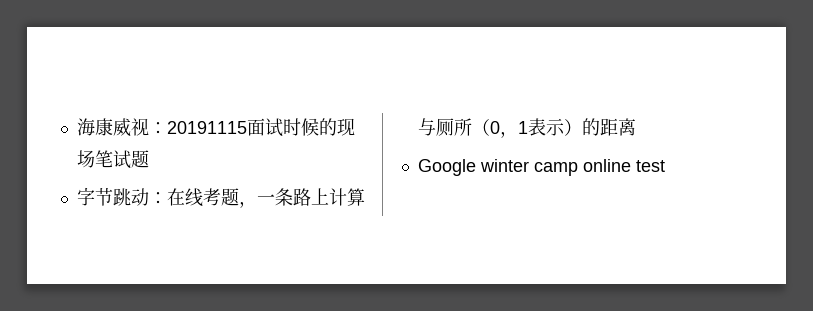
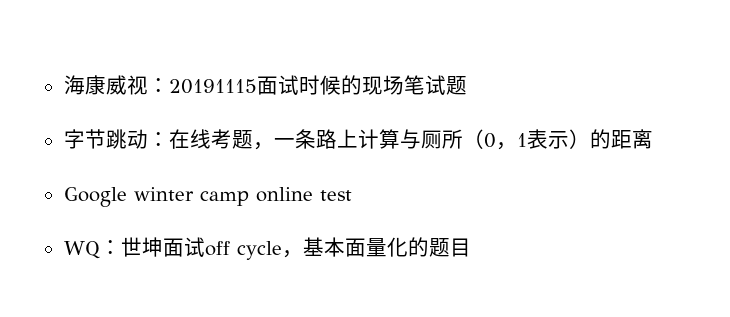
(665, 166) none -> [63,237,471,260] // WQ：世坤面试off cycle，基本面量化的题目

